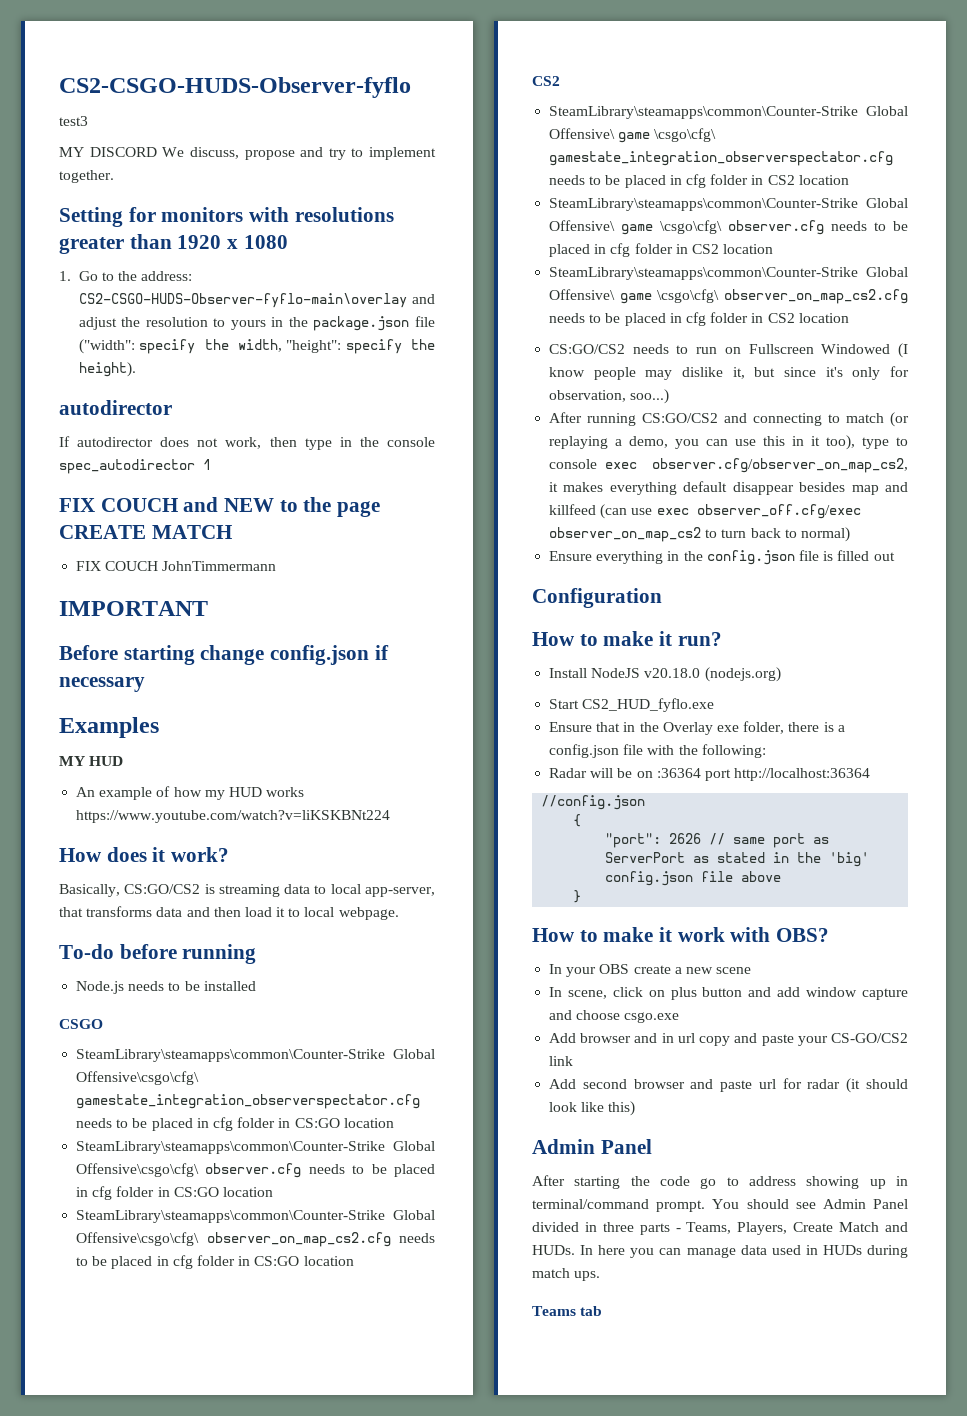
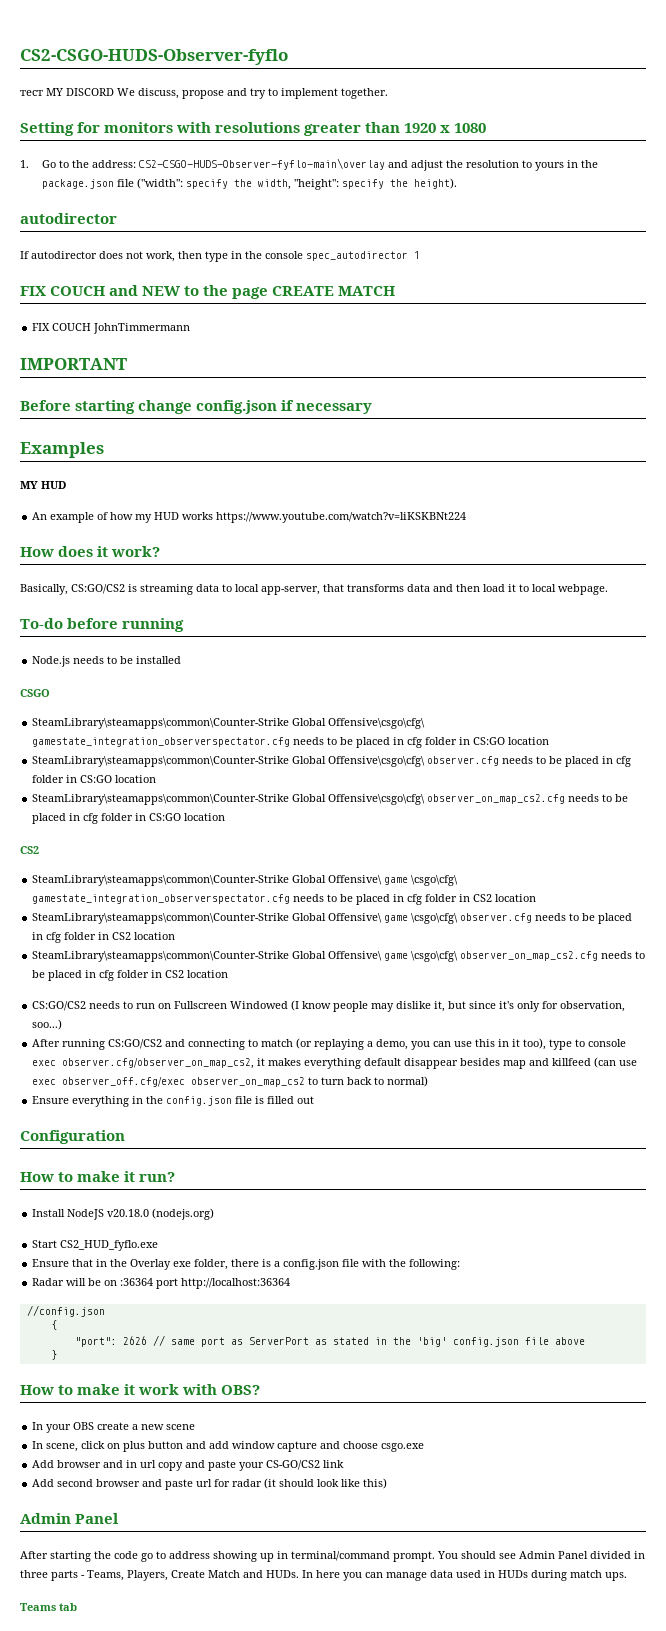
[59,116,88,126] test3 // -> [20,90,43,96] тест

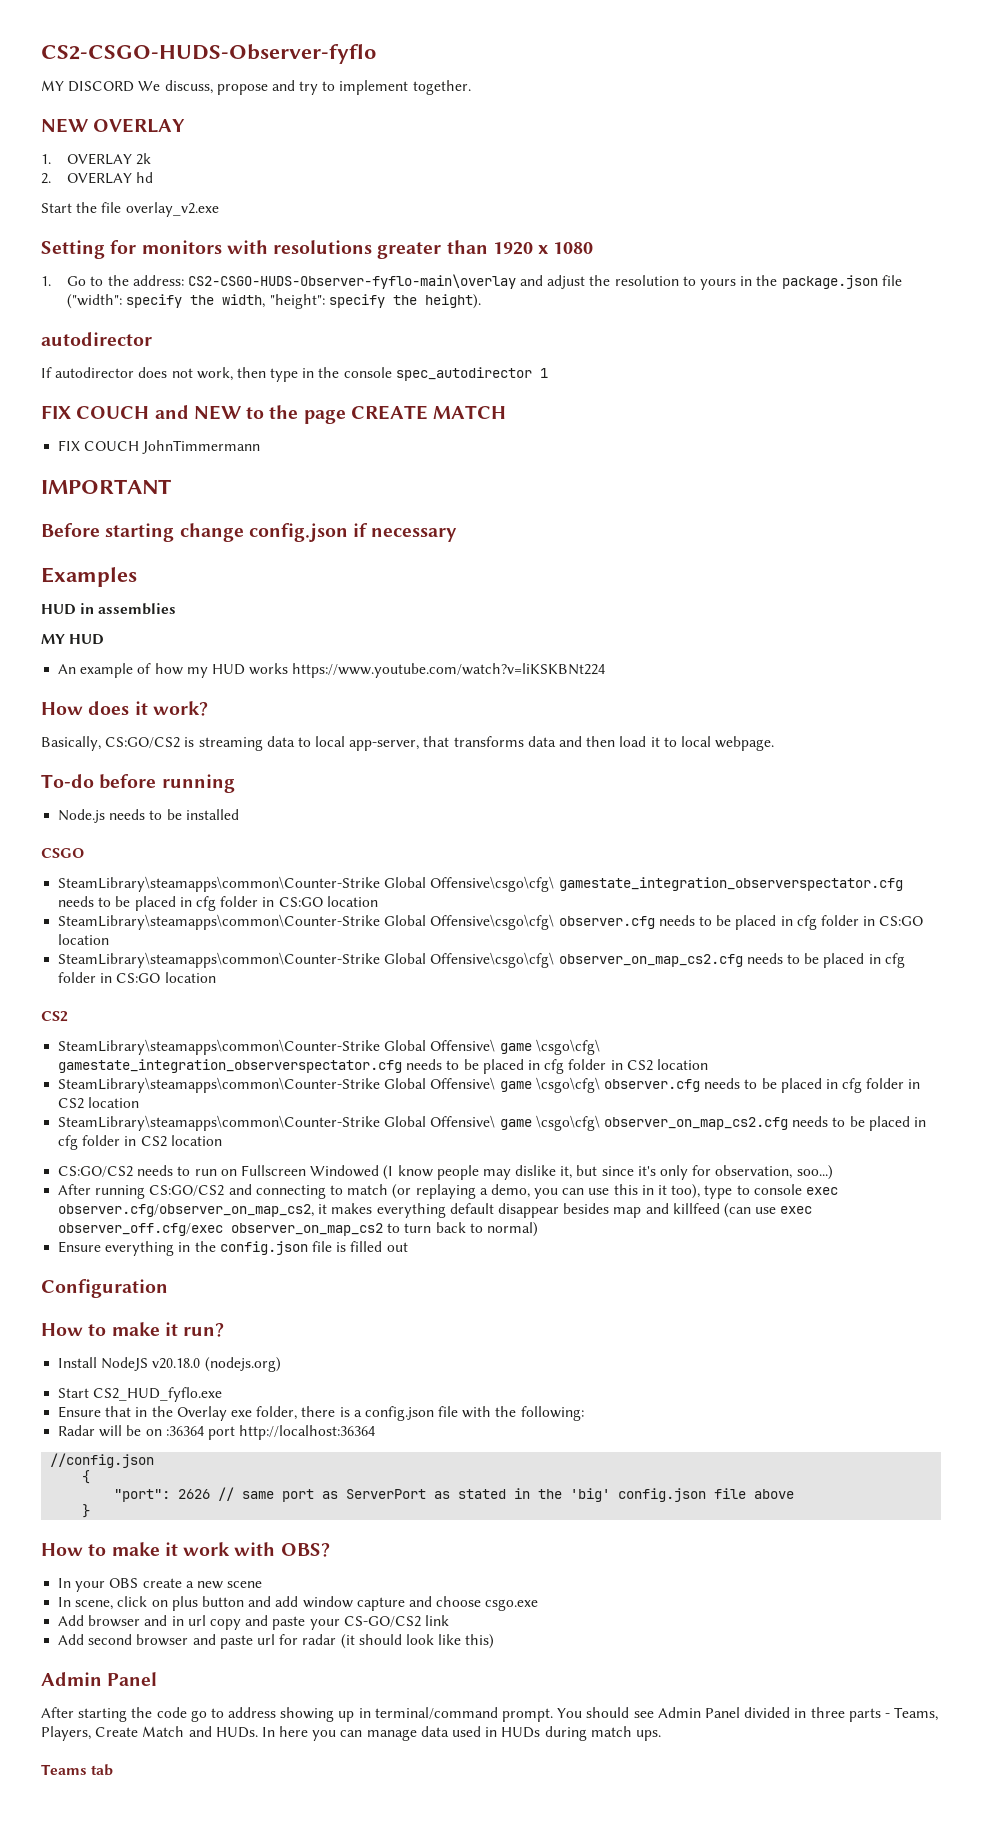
[20,90,43,96] тест -> (376, 54) none
(388, 93) none -> [41,118,186,133] [41,153,152,165] [41,172,154,184] [41,202,219,217] // NEW OVERLAY // 1. OVERLAY 2k // 2. OVERLAY hd // Start the file overlay_v2.exe
(104, 450) none -> [41,603,177,615] // HUD in assemblies

